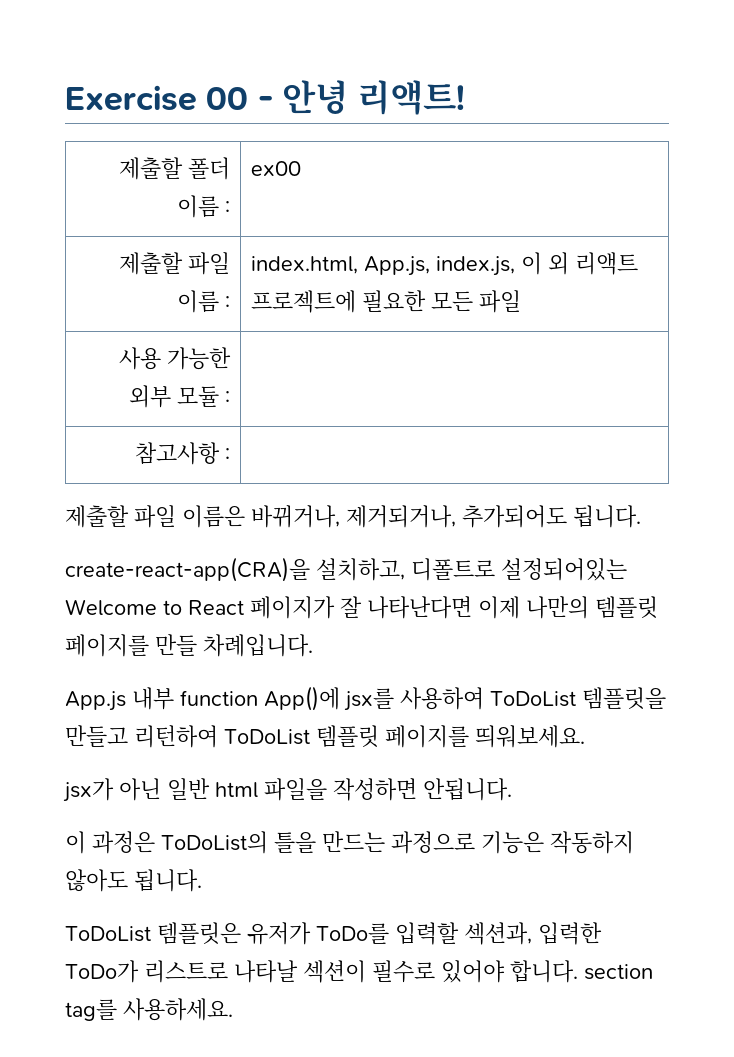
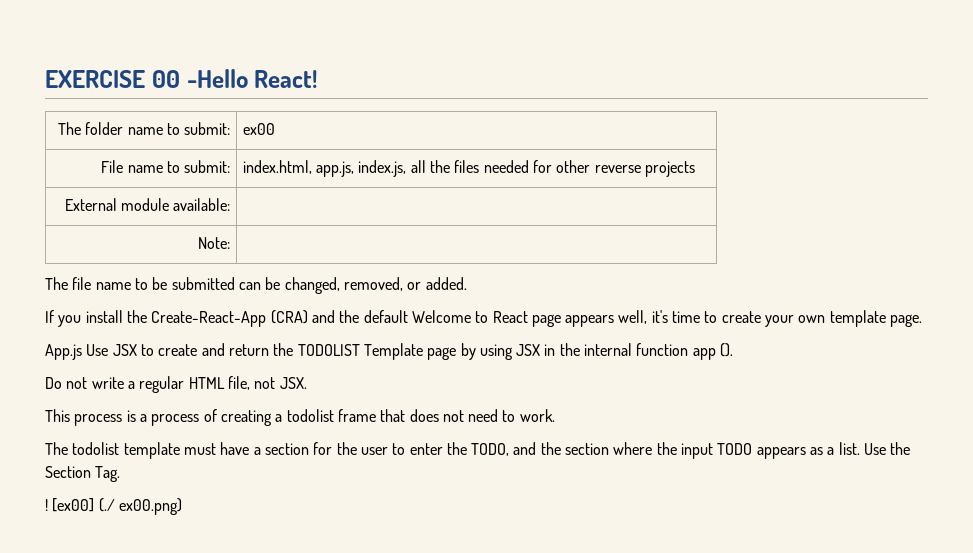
[65,80,466,115] [119,157,231,180] [177,195,231,218] [250,161,301,176] [119,252,231,275] [177,290,231,313] [250,252,638,276] [250,290,521,313] [119,347,232,370] [129,385,231,408] [135,442,231,465] [65,505,641,528] [65,557,627,582] [65,596,658,619] [65,634,313,657] [65,686,666,711] [65,725,585,748] [63,778,512,802] [65,831,634,854] [65,869,202,892] [65,922,602,945] [65,960,653,983] [65,998,233,1021] Exercise 00 - 안녕 리액트! // 제출할 폴더 이름 : | ex00 // 제출할 파일 이름 : | index.html, App.js, index.js, 이 외 리액트 프로젝트에 필요한 모든 파일 // 사용 가능한 외부 모듈 : | // 참고사항 : | // 제출할 파일 이름은 바뀌거나, 제거되거나, 추가되어도 됩니다. // create-react-app(CRA)을 설치하고, 디폴트로 설정되어있는 Welcome to React 페이지가 잘 나타난다면 이제 나만의 템플릿 페이지를 만들 차례입니다. // App.js 내부 function App()에 jsx를 사용하여 ToDoList 템플릿을 만들고 리턴하여 ToDoList 템플릿 페이지를 띄워보세요. // jsx가 아닌 일반 html 파일을 작성하면 안됩니다. // 이 과정은 ToDoList의 틀을 만드는 과정으로 기능은 작동하지 않아도 됩니다. // ToDoList 템플릿은 유저가 ToDo를 입력할 섹션과, 입력한 ToDo가 리스트로 나타날 섹션이 필수로 있어야 합니다. section tag를 사용하세요. -> [45,69,319,88] [58,122,231,135] [242,123,275,135] [101,160,231,173] [242,160,695,177] [64,198,231,211] [198,237,231,249] [45,277,467,294] [45,310,923,327] [45,343,734,360] [45,376,307,393] [45,409,555,426] [45,442,911,459] [45,466,121,482] [45,498,182,515] EXERCISE 00 -Hello React! // The folder name to submit: | ex00 // File name to submit: | index.html, app.js, index.js, all the files needed for other reverse projects // External module available: | // Note: | // The file name to be submitted can be changed, removed, or added. // If you install the Create-React-App (CRA) and the default Welcome to React page appears well, it's time to create your own template page. // App.js Use JSX to create and return the TODOLIST Template page by using JSX in the internal function app (). // Do not write a regular HTML file, not JSX. // This process is a process of creating a todolist frame that does not need to work. // The todolist template must have a section for the user to enter the TODO, and the section where the input TODO appears as a list. Use the Section Tag. // ! [ex00] (./ ex00.png)

